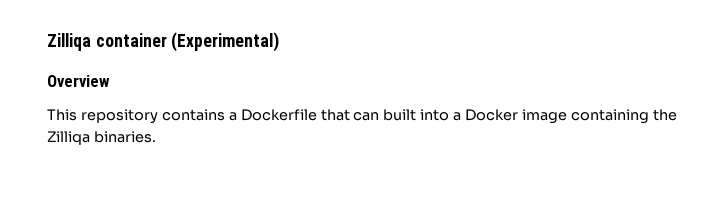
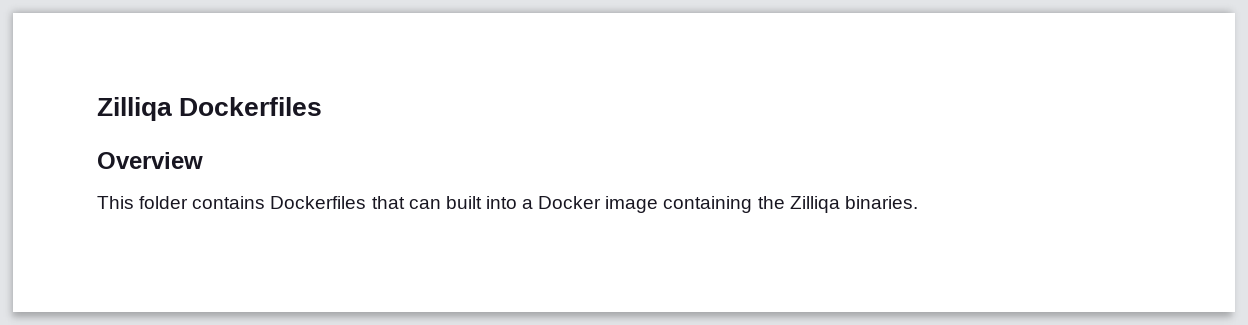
[47,32,280,52] Zilliqa container (Experimental) -> [97,97,323,121] Zilliqa Dockerfiles
[80,109,317,124] repository contains a Dockerfile -> [139,196,367,209] folder contains Dockerfiles

